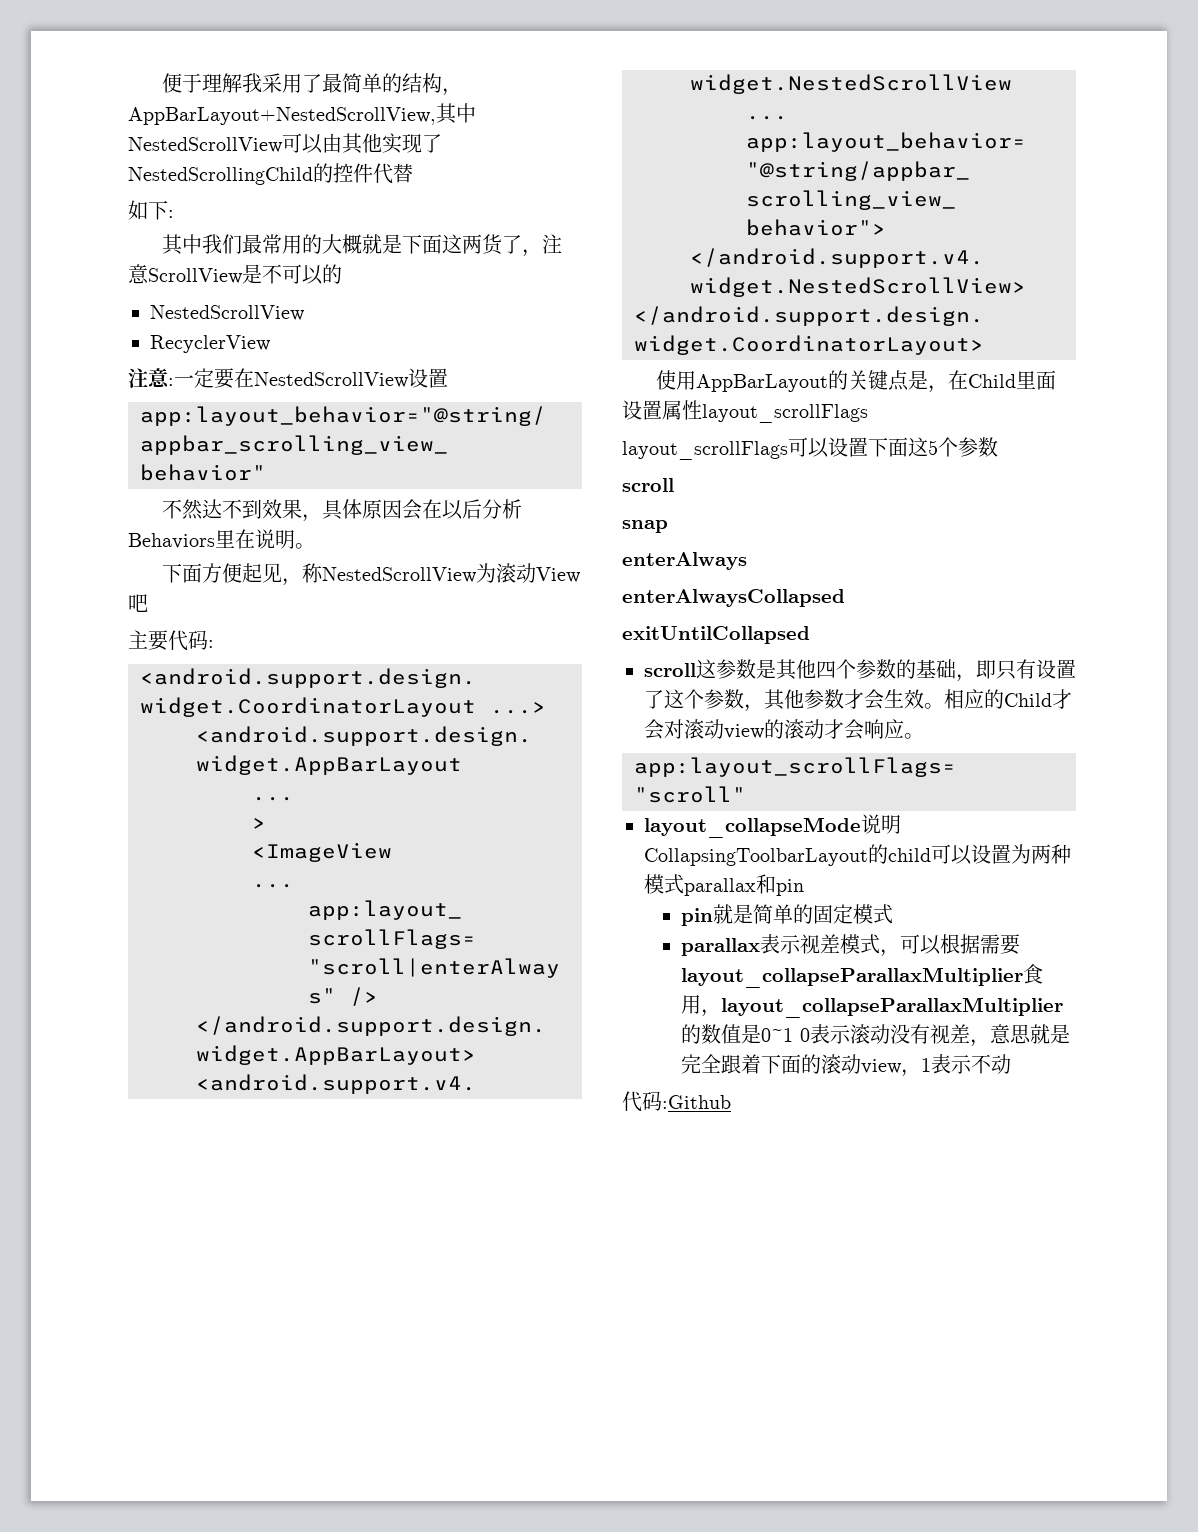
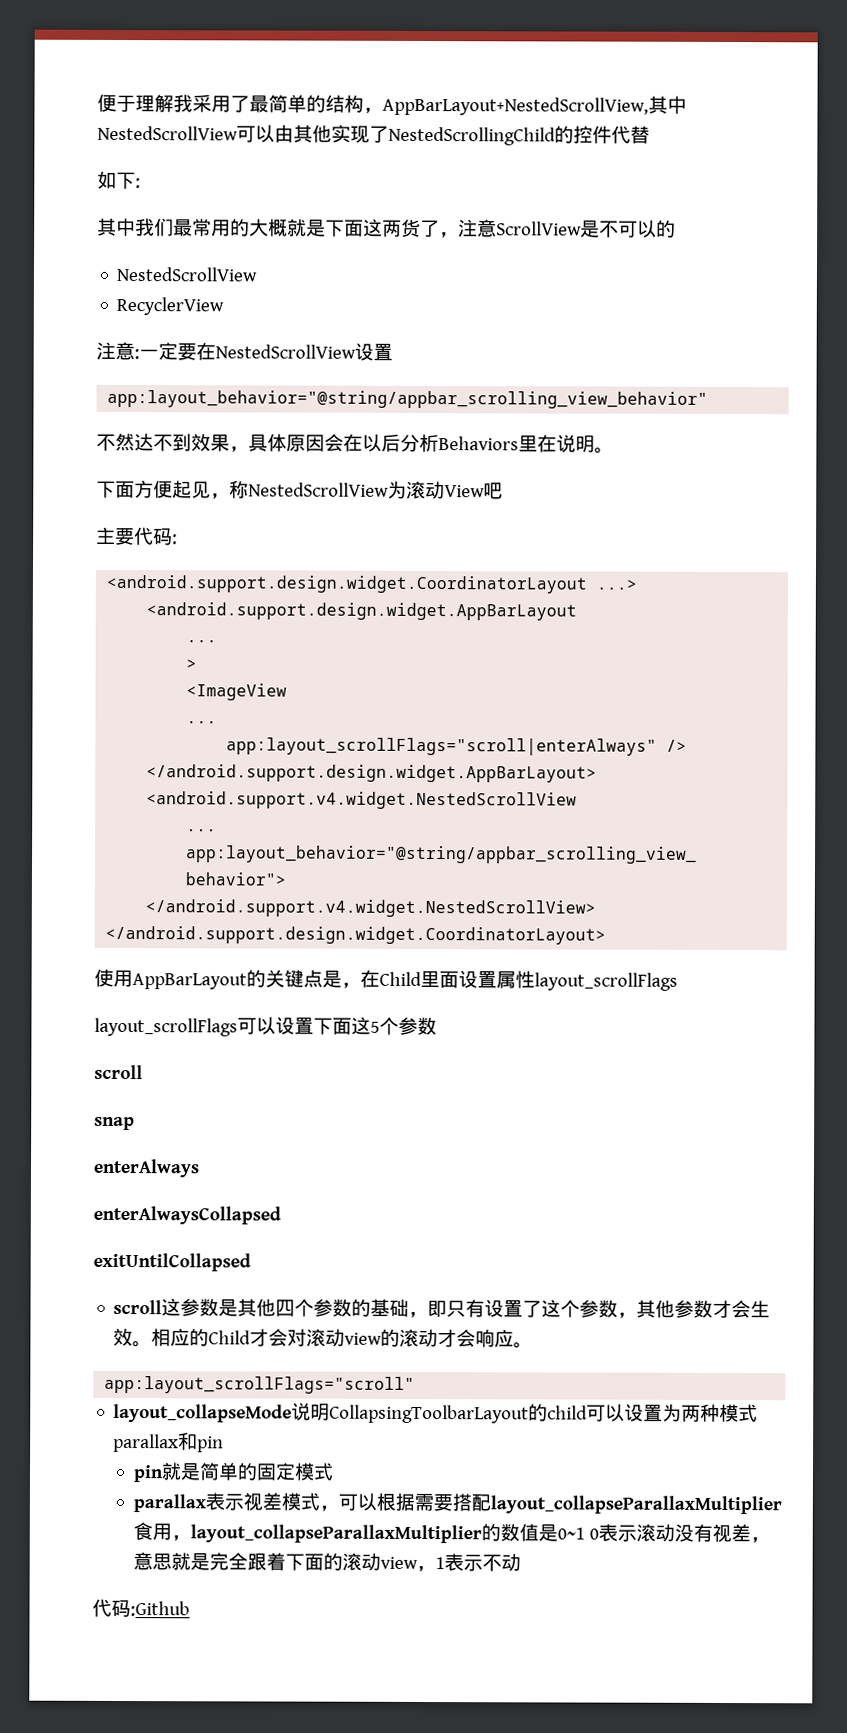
(1021, 944) none -> [452,1493,492,1512] 搭配

